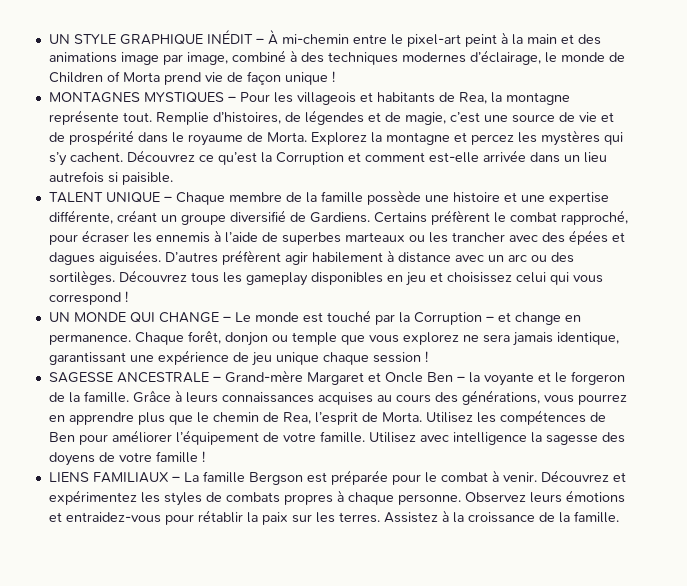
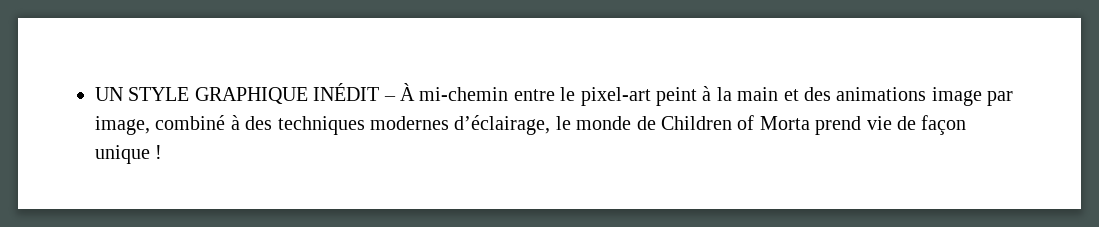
[48,92,570,105] [48,110,614,125] [48,130,623,146] [48,150,607,166] [48,171,173,185] [48,190,609,205] [48,210,628,225] [48,230,625,245] [48,250,574,265] [48,270,603,286] [48,291,128,305] [48,310,581,325] [48,331,619,346] [48,350,428,366] [48,370,625,386] [48,390,627,405] [48,410,606,425] [48,430,625,445] [48,451,205,466] [48,470,626,485] [48,490,625,506] [48,510,619,525] // MONTAGNES MYSTIQUES – Pour les villageois et habitants de Rea, la montagne représente tout. Remplie d’histoires, de légendes et de magie, c’est une source de vie et de prospérité dans le royaume de Morta. Explorez la montagne et percez les mystères qui s’y cachent. Découvrez ce qu’est la Corruption et comment est-elle arrivée dans un lieu autrefois si paisible. // TALENT UNIQUE – Chaque membre de la famille possède une histoire et une expertise différente, créant un groupe diversifié de Gardiens. Certains préfèrent le combat rapproché, pour écraser les ennemis à l’aide de superbes marteaux ou les trancher avec des épées et dagues aiguisées. D’autres préfèrent agir habilement à distance avec un arc ou des sortilèges. Découvrez tous les gameplay disponibles en jeu et choisissez celui qui vous correspond ! // UN MONDE QUI CHANGE – Le monde est touché par la Corruption – et change en permanence. Chaque forêt, donjon ou temple que vous explorez ne sera jamais identique, garantissant une expérience de jeu unique chaque session ! // SAGESSE ANCESTRALE – Grand-mère Margaret et Oncle Ben – la voyante et le forgeron de la famille. Grâce à leurs connaissances acquises au cours des générations, vous pourrez en apprendre plus que le chemin de Rea, l’esprit de Morta. Utilisez les compétences de Ben pour améliorer l’équipement de votre famille. Utilisez avec intelligence la sagesse des doyens de votre famille ! // LIENS FAMILIAUX – La famille Bergson est préparée pour le combat à venir. Découvrez et expérimentez les styles de combats propres à chaque personne. Observez leurs émotions et entraidez-vous pour rétablir la paix sur les terres. Assistez à la croissance de la famille. -> (163, 152) none

